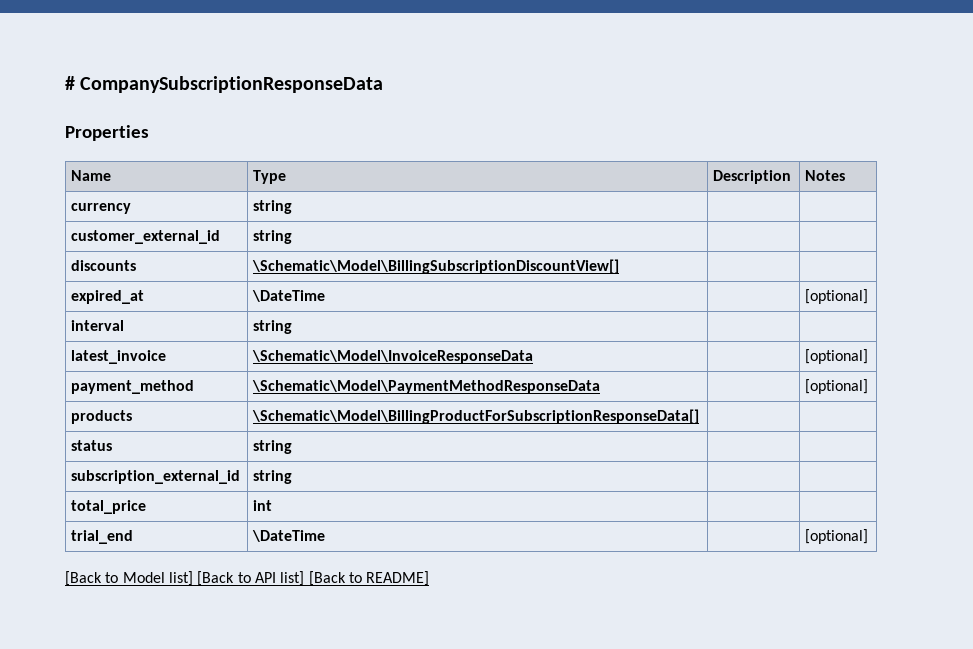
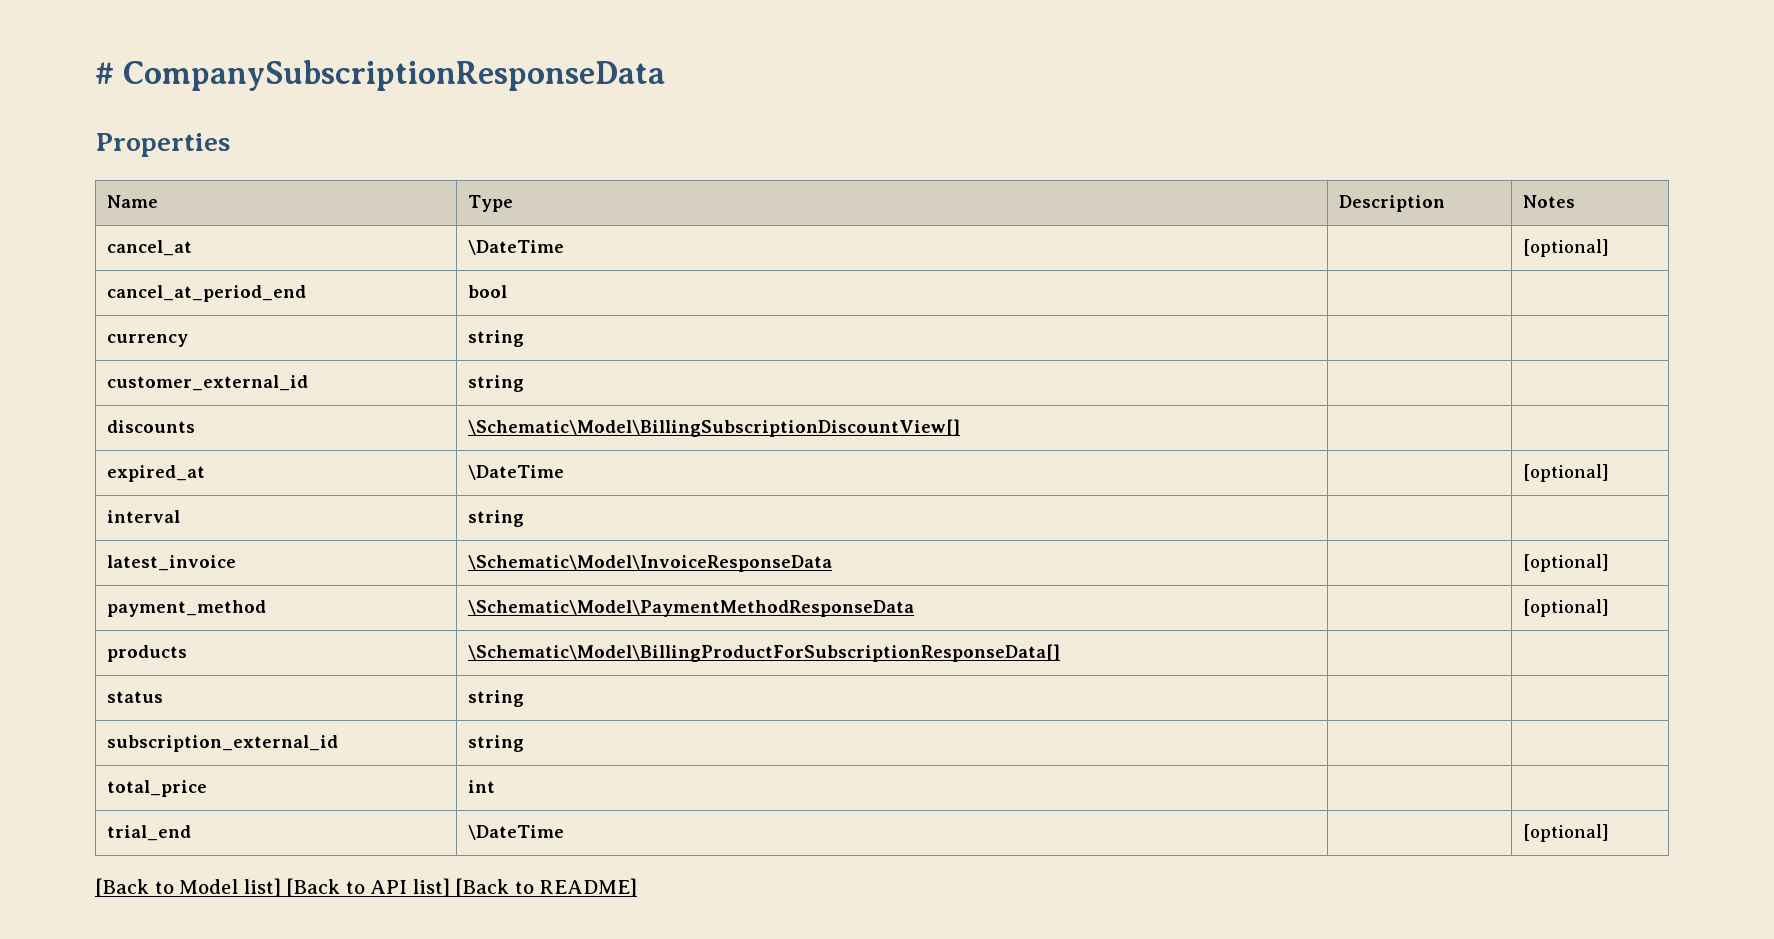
(846, 175) none -> [106,240,192,256] [467,240,564,255] [1522,239,1609,257] [106,285,306,302] [467,285,507,298] // cancel_at | \DateTime | | [optional] // cancel_at_period_end | bool | |

